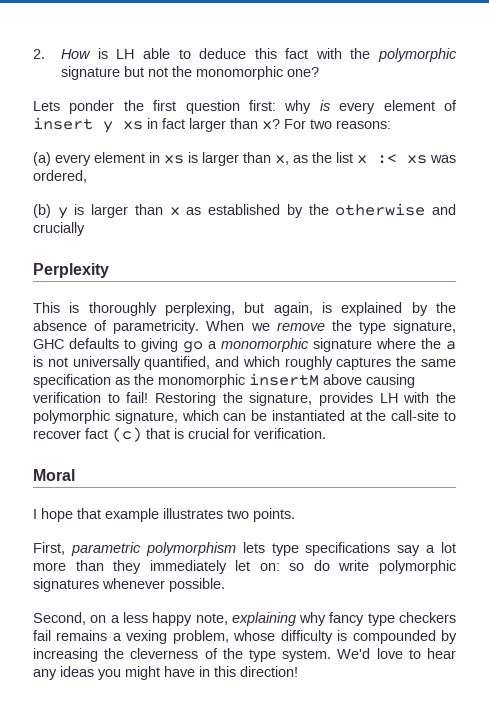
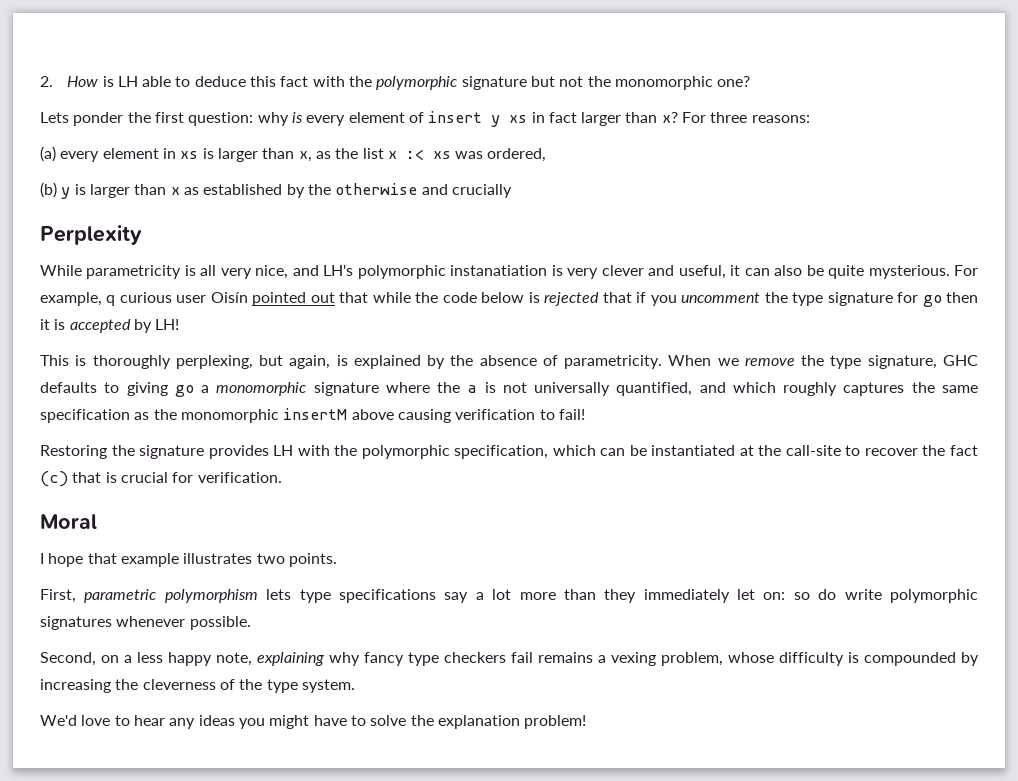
[185,100,276,114] question first: -> [188,112,254,126] question:
[310,119,332,129] two -> [710,112,748,123] three
(109, 270) none -> [40,265,979,279] [40,292,979,307] [40,319,180,333] // While parametricity is all very nice, and LH's polymorphic instanatiation is very clever and useful, it can also be quite mysterious. For example, q curious user Oisín pointed out that while the code below is rejected that if you uncomment the type signature for go then it is accepted by LH!
(149, 397) none -> (585, 414) //
[249,392,313,406] signature, -> [139,445,205,459] signature
[114,410,178,424] signature, -> [454,445,549,459] specification,
(81, 434) none -> [922,445,946,456] the
(332, 655) none -> (355, 686) //
[199,666,298,677] in this direction! -> [350,715,587,729] to solve the explanation problem!

